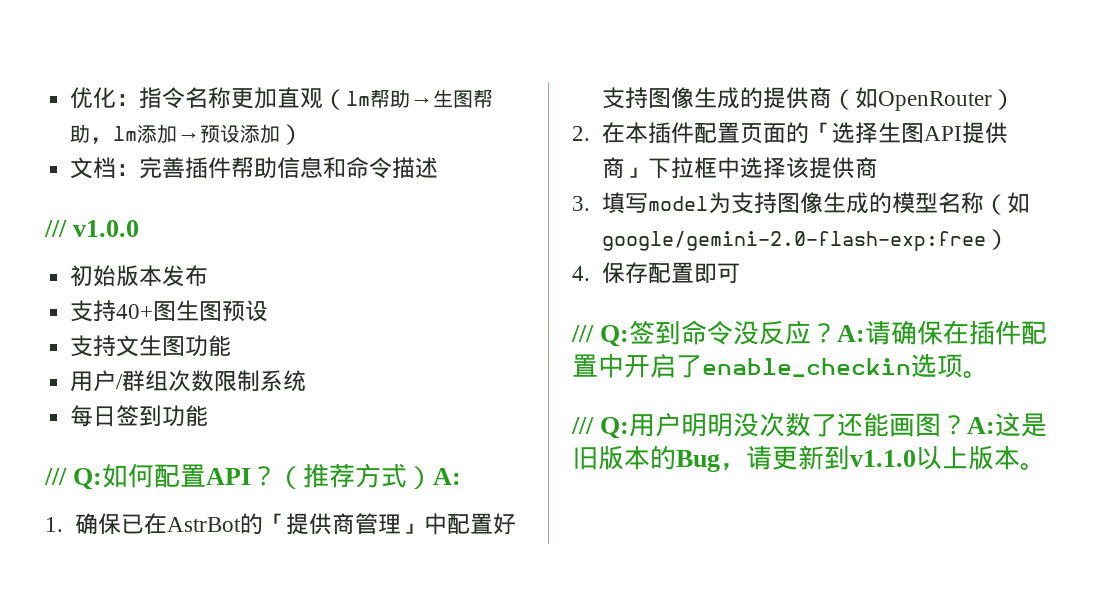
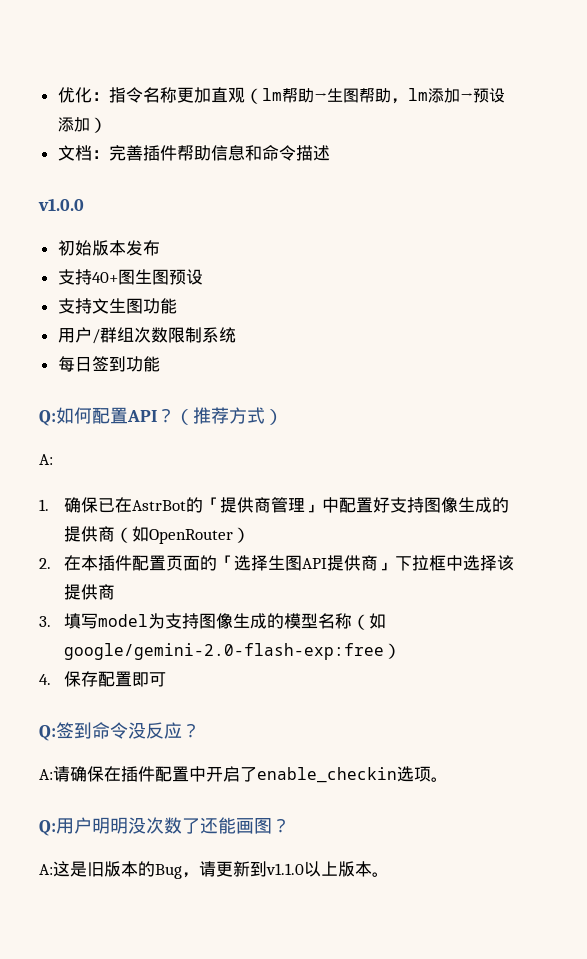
[44,220,67,237] /// -> (330, 153) none
[44,468,67,485] /// -> (160, 364) none
(434, 478) none -> (283, 417) //
[571,325,594,342] /// -> (166, 679) none
(838, 333) none -> (200, 730) //
[571,417,594,434] /// -> (448, 779) none
(968, 425) none -> (290, 825) //

